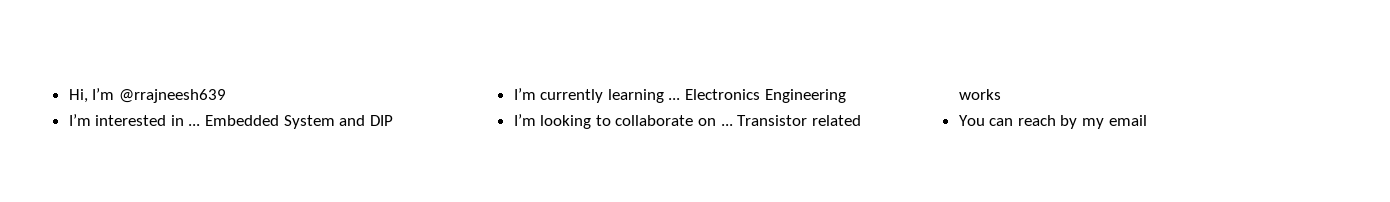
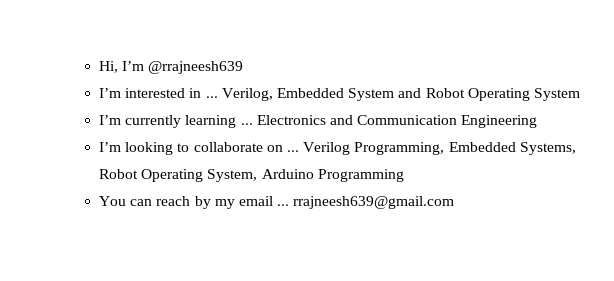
(201, 125) none -> [221,88,273,101] Verilog,
[369,115,393,126] DIP -> [425,88,580,101] Robot Operating System
(761, 94) none -> [329,115,458,125] and Communication
[737,115,861,126] [958,89,1001,100] Transistor related works -> [303,142,576,155] [99,169,404,182] Verilog Programming, Embedded Systems, Robot Operating System, Arduino Programming
(1147, 120) none -> [277,196,455,209] ... rrajneesh639@gmail.com

